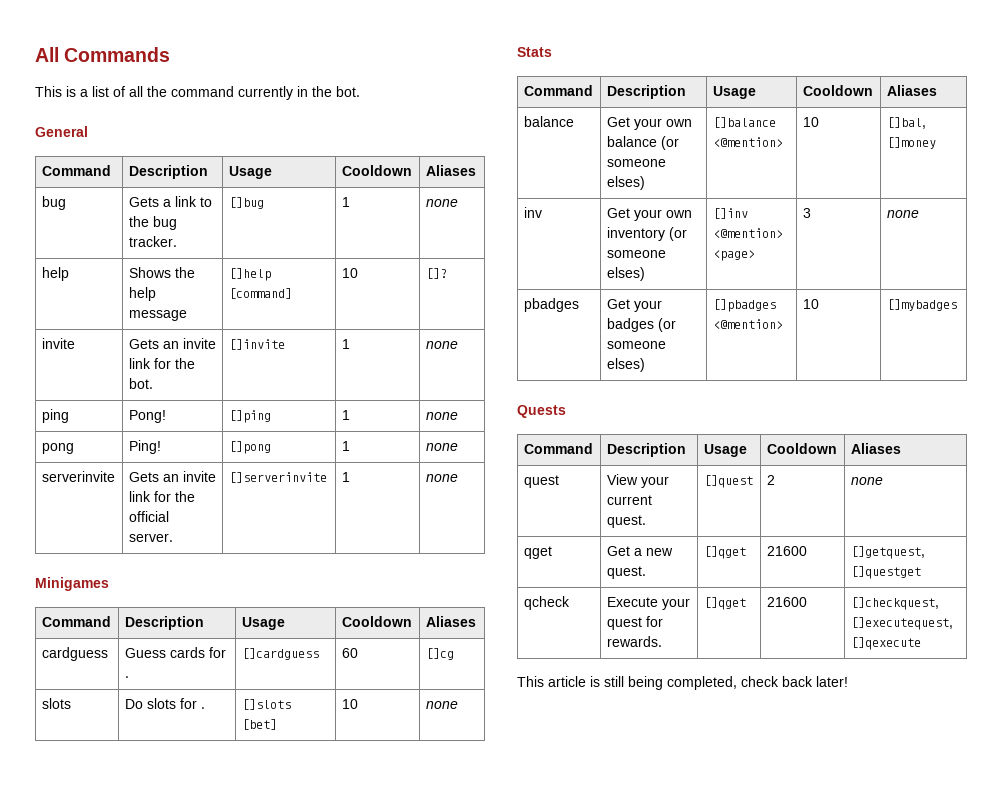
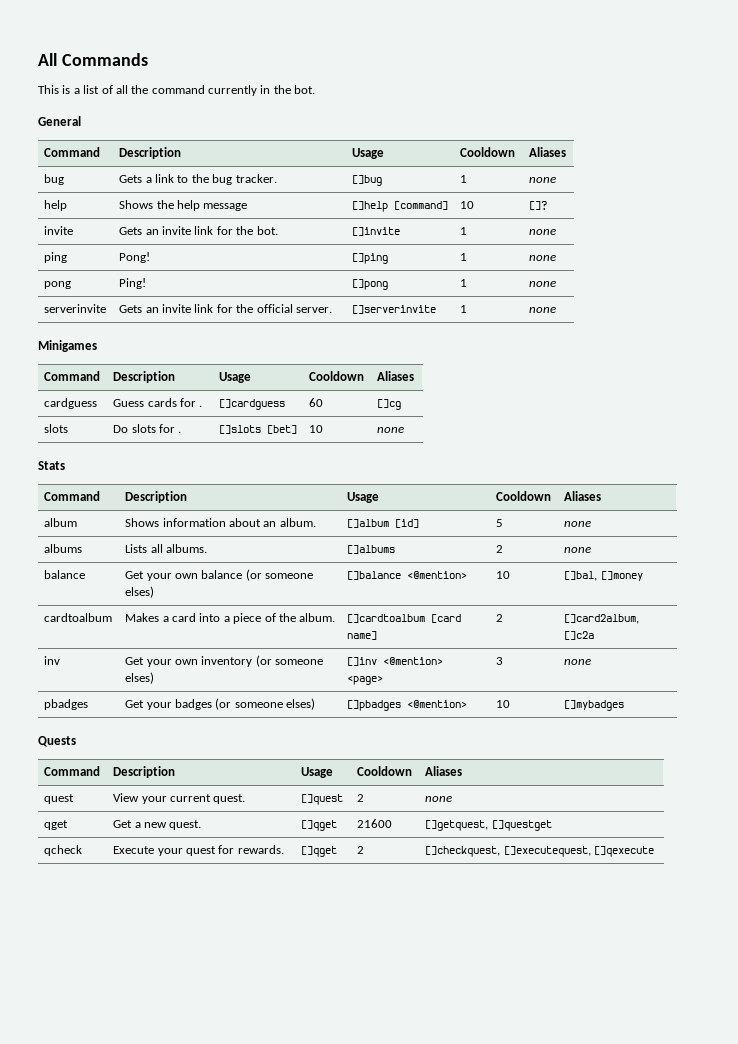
(937, 90) none -> [44,518,78,527] [125,518,316,527] [347,519,420,528] [496,519,504,527] [564,521,592,527] [44,544,83,553] [125,544,208,553] [347,545,396,554] [496,545,504,553] [564,547,592,553] // album | Shows information about an album. | []album [id] | 5 | none // albums | Lists all albums. | []albums | 2 | none
(936, 143) none -> [44,613,113,622] [125,613,336,624] [347,614,462,623] [347,631,378,640] [496,614,504,622] [564,614,640,624] [564,631,595,640] // cardtoalbum | Makes a card into a piece of the album. | []cardtoalbum [card name] | 2 | []card2album, []c2a
[766,597,807,607] 21600 -> [357,846,365,854] 2
[517,676,848,690] // This article is still being completed, check back later! -> (655, 851) none

